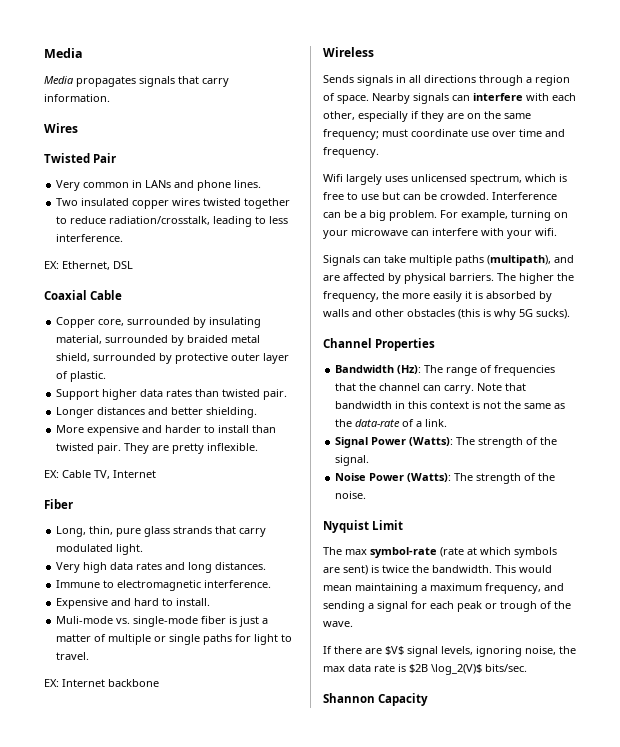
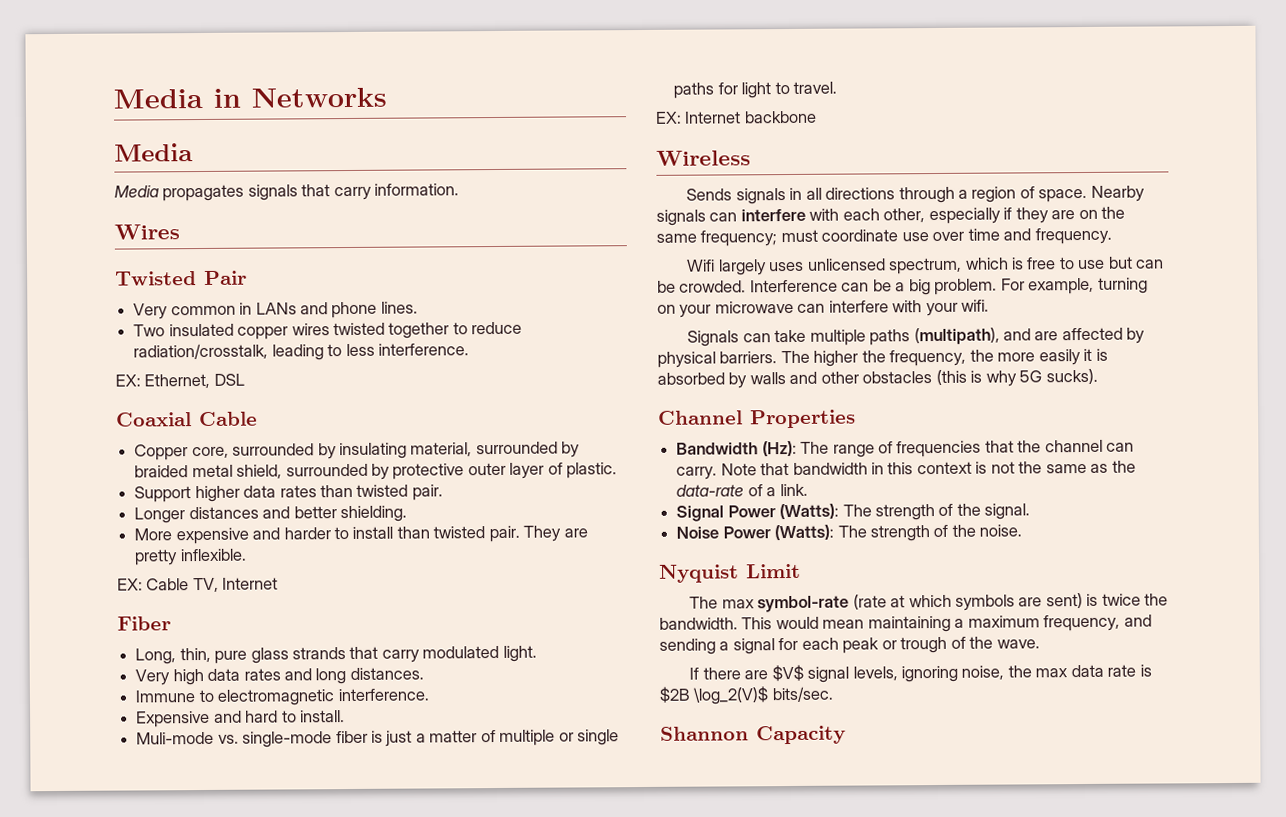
[44,48,83,58] Media -> [113,87,387,109] [114,143,193,162] Media in Networks // Media

